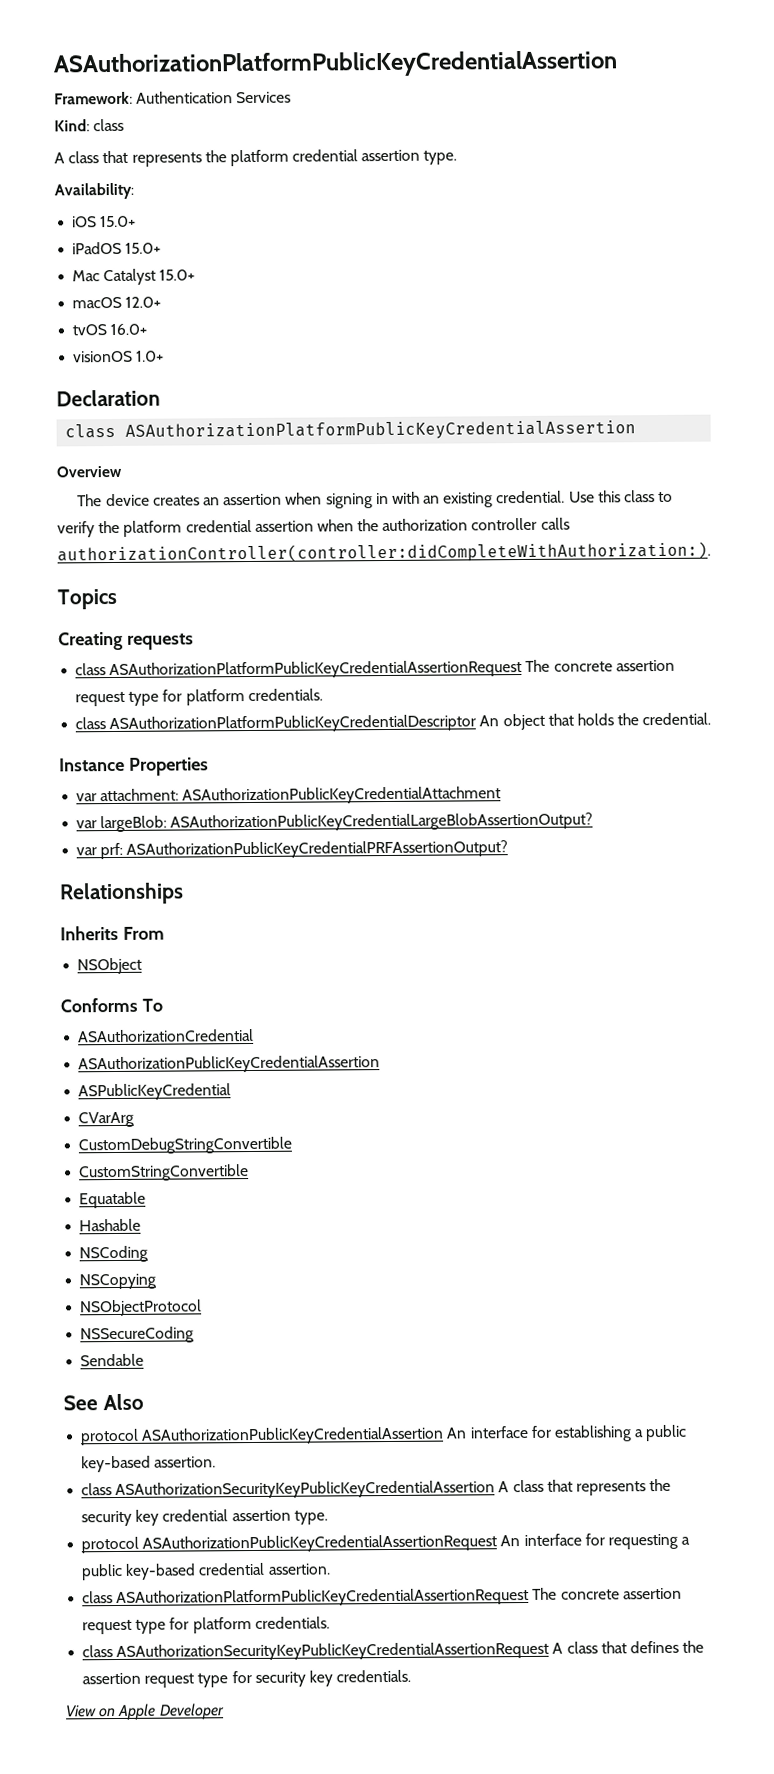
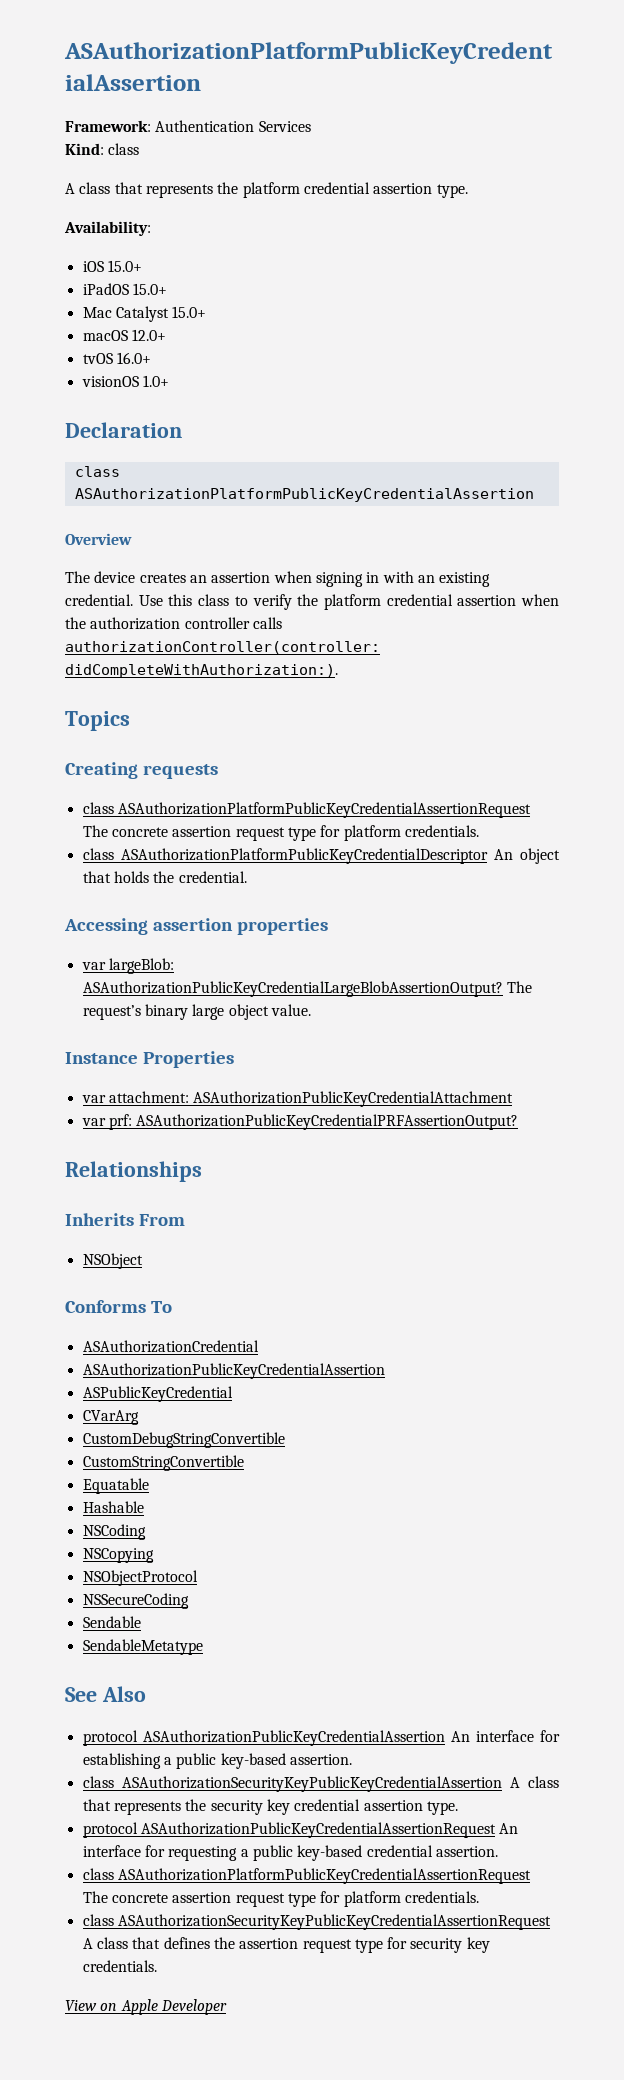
(712, 719) none -> [64,918,328,935] [81,958,174,974] [82,981,532,997] [82,1004,311,1020] // Accessing assertion properties // var largeBlob: ASAuthorizationPublicKeyCredentialLargeBlobAssertionOutput? The request’s binary large object value.
[76,812,594,833] // var largeBlob: ASAuthorizationPublicKeyCredentialLargeBlobAssertionOutput? -> (514, 1099) none
(145, 1360) none -> [82,1639,203,1655] // SendableMetatype

